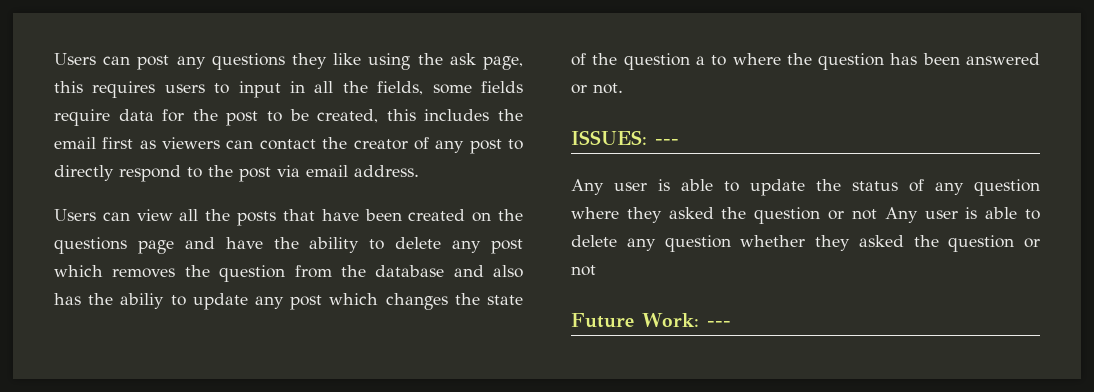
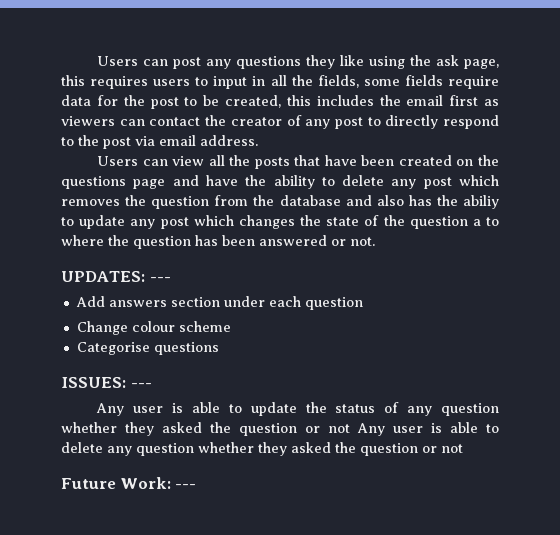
(623, 88) none -> [61,271,171,282] [75,296,363,310] [76,321,231,335] [76,342,219,355] // UPDATES: --- // Add answers section under each question // Change colour scheme // Categorise questions
[571,207,619,219] where -> [61,422,117,433] whether

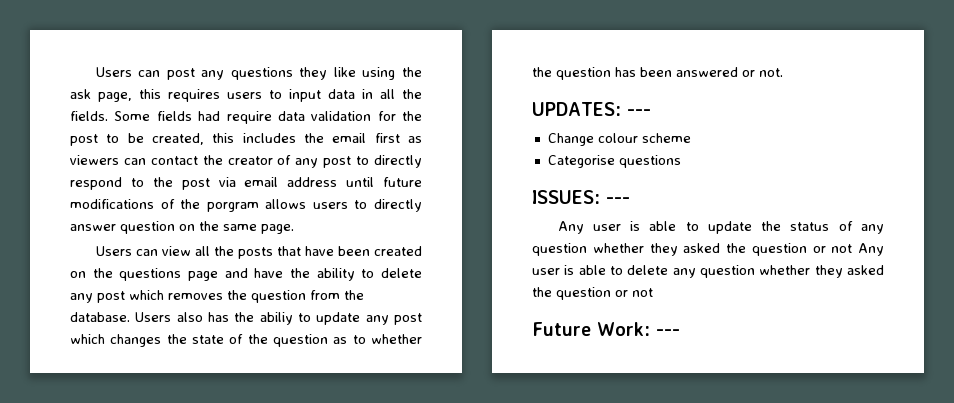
(248, 82) none -> [328,89,355,99] data
[317,75,443,88] fields, some fields -> [70,111,221,121] fields. Some fields had
(91, 100) none -> [311,111,372,121] validation
[200,135,258,146] address. -> [287,177,422,187] [70,199,422,212] [70,221,294,234] address until future modifications of the porgram allows users to directly answer question on the same page.
[279,195,372,206] database and -> [70,312,172,322] database. Users
[472,217,500,226] [61,235,104,246] a to where -> [333,334,422,344] as to whether
[75,296,363,310] // Add answers section under each question -> (651, 112) none

